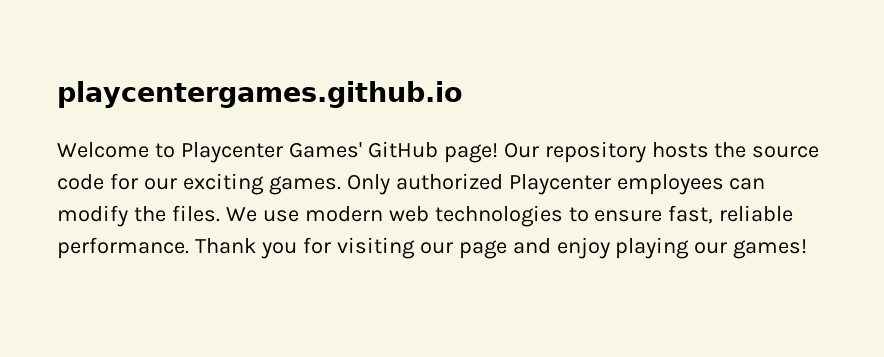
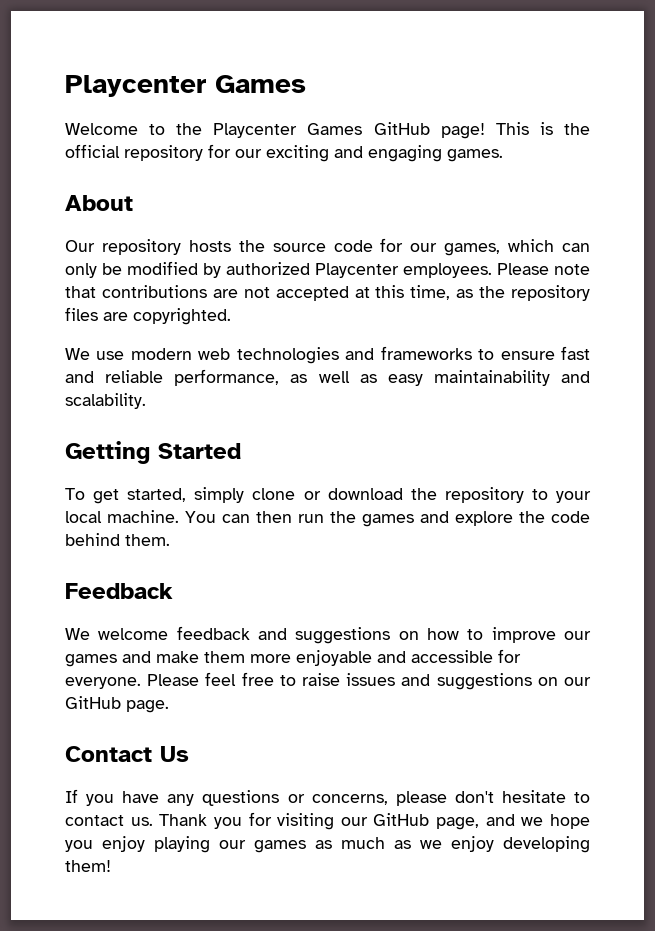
[57,81,463,108] playcentergames.github.io -> [65,75,306,97] Playcenter Games
[180,141,498,163] Playcenter Games' GitHub page! -> [176,122,590,139] [65,144,503,162] [65,195,133,211] the Playcenter Games GitHub page! This is the official repository for our exciting and engaging games. // About //
[182,173,766,195] [57,205,220,227] exciting games. Only authorized Playcenter employees can modify the files. -> [444,239,590,256] [65,261,590,278] [65,285,590,301] [65,307,231,325] games, which can only be modified by authorized Playcenter employees. Please note that contributions are not accepted at this time, as the repository files are copyrighted. //
[568,205,794,224] [57,237,189,259] to ensure fast, reliable performance. -> [345,346,591,360] [65,369,590,386] [65,393,146,409] [65,441,241,464] [65,487,592,504] [65,510,590,527] [65,533,170,546] [65,583,173,599] [65,626,591,644] [65,649,521,667] [65,672,591,690] [65,696,169,713] [65,746,189,762] [65,789,591,806] [65,815,153,826] and frameworks to ensure fast and reliable performance, as well as easy maintainability and scalability. // Getting Started // To get started, simply clone or download the repository to your local machine. You can then run the games and explore the code behind them. // Feedback // We welcome feedback and suggestions on how to improve our games and make them more enjoyable and accessible for everyone. Please feel free to raise issues and suggestions on our GitHub page. // Contact Us // If you have any questions or concerns, please don't hesitate to contact us.
[458,237,808,259] page and enjoy playing our games! -> [373,813,590,830] [65,836,590,853] [65,860,111,872] GitHub page, and we hope you enjoy playing our games as much as we enjoy developing them!

